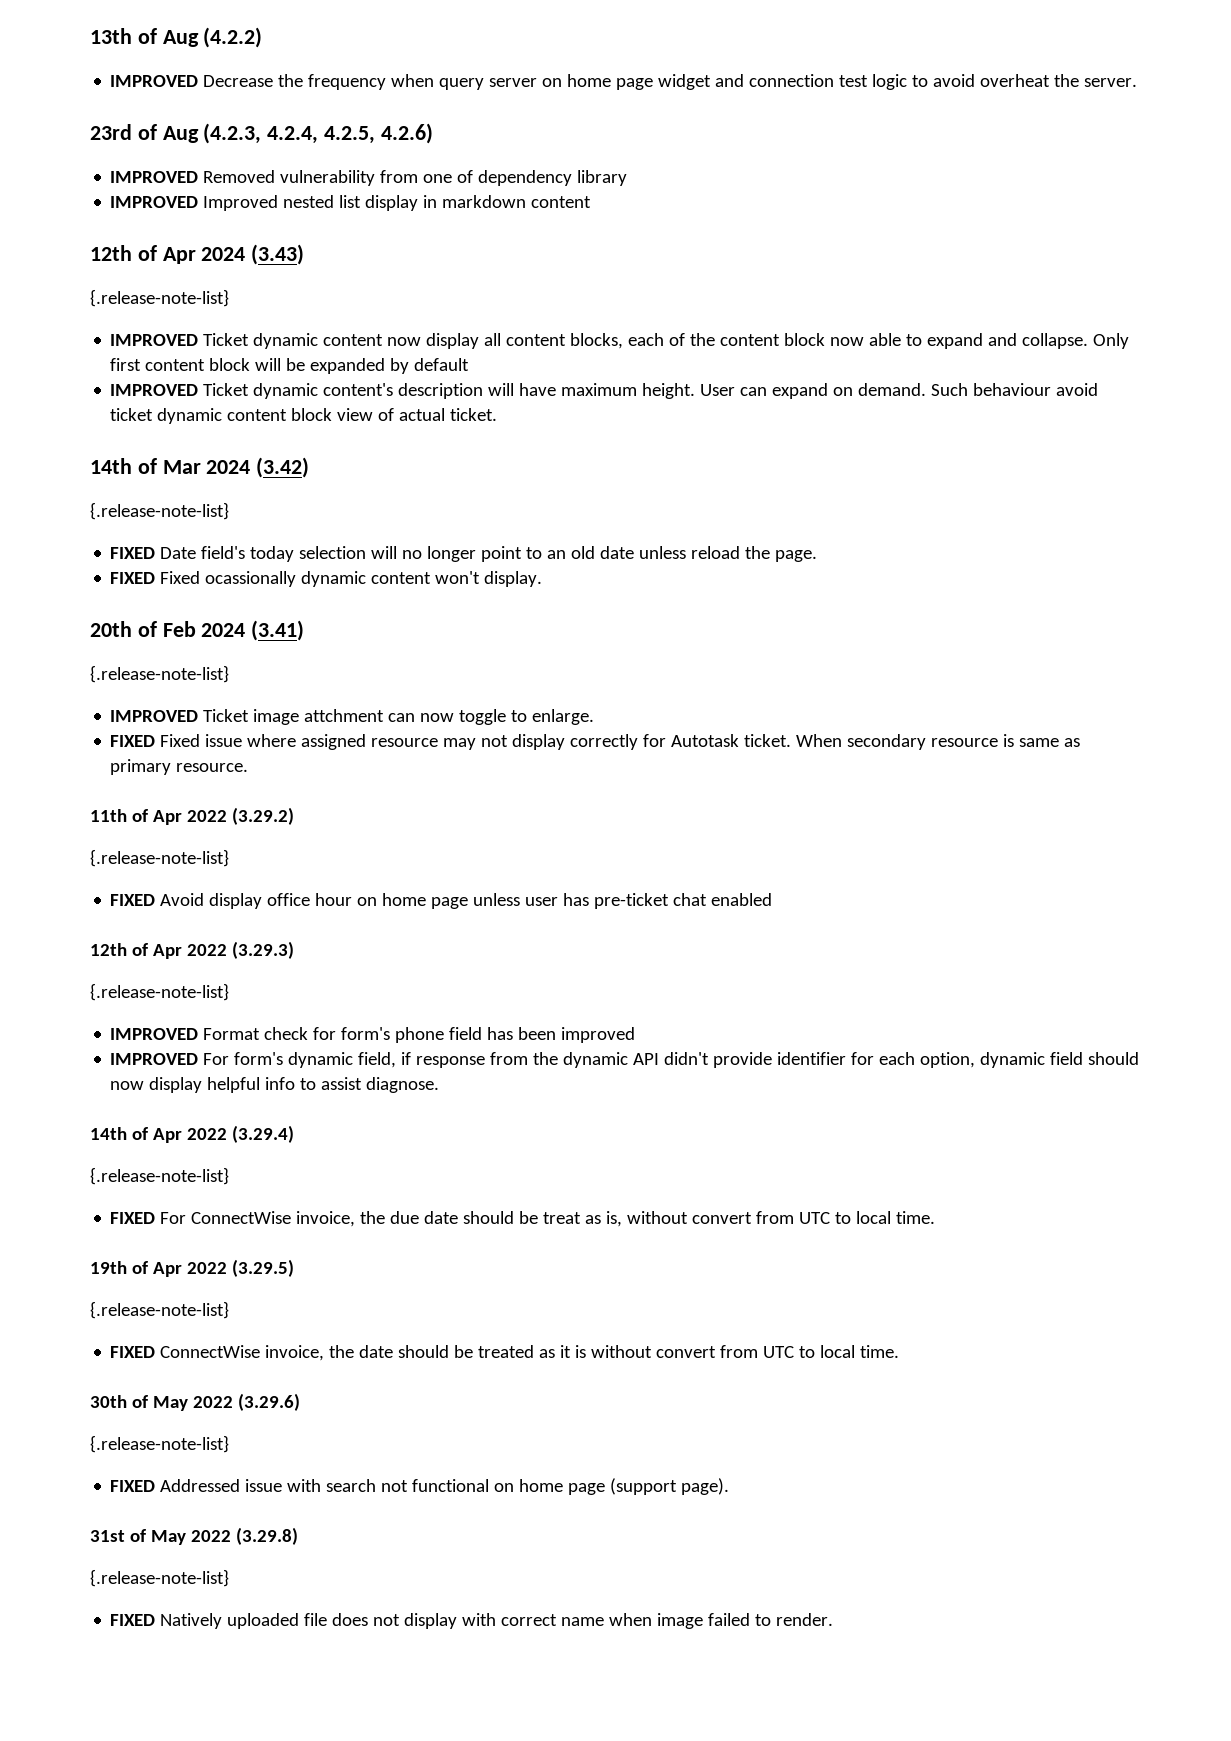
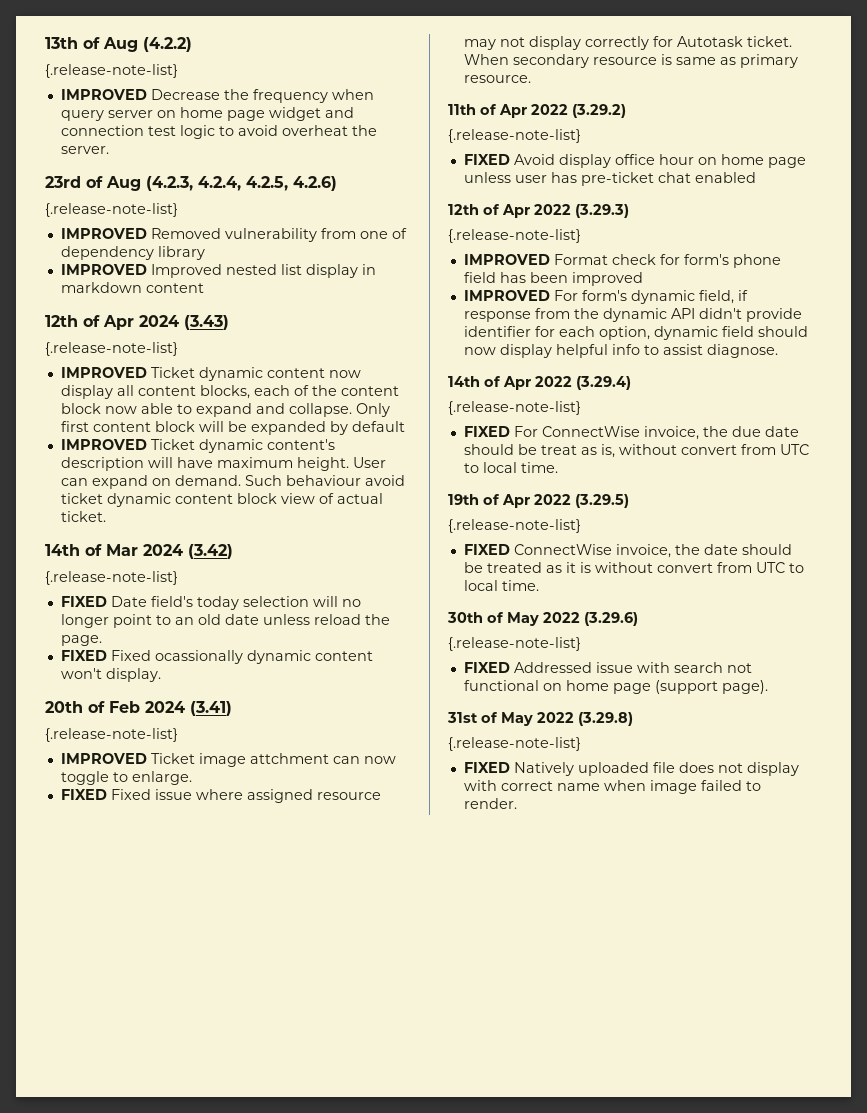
(263, 37) none -> [45,64,178,78] // {.release-note-list}
(433, 133) none -> [45,203,178,217] // {.release-note-list}

